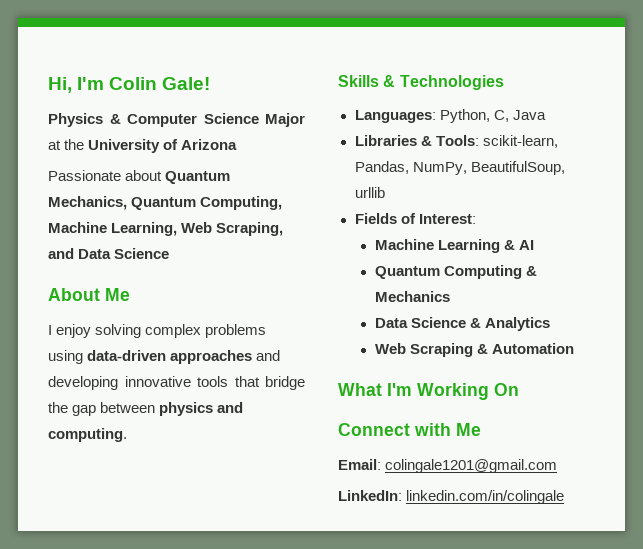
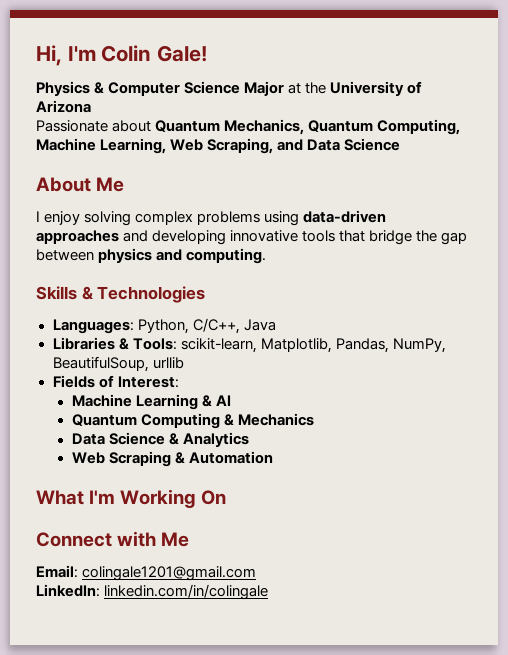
[493,110,509,122] C, -> [192,318,240,334] C/C++,
(558, 141) none -> [260,338,332,353] Matplotlib,

